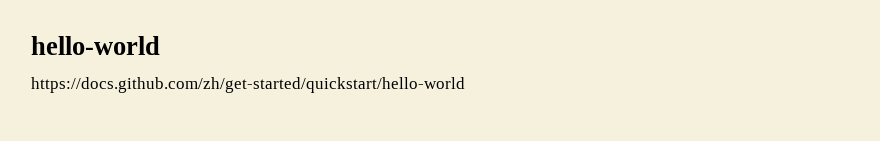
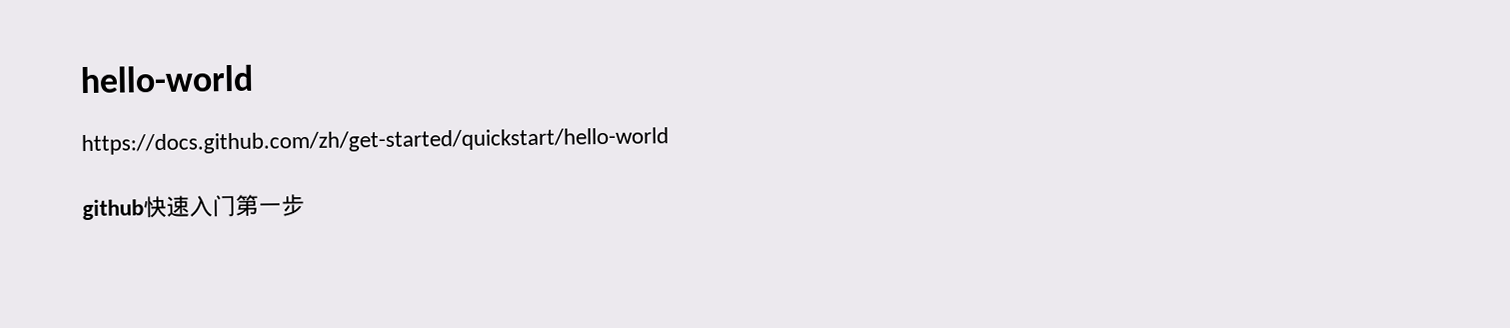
(465, 85) none -> [82,194,305,221] // github快速入门第一步

